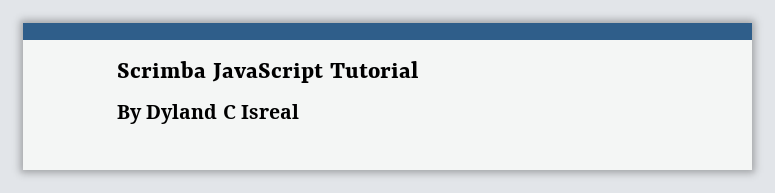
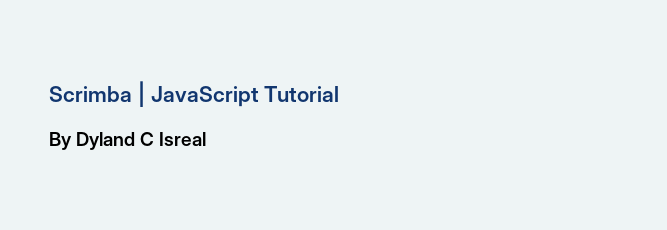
(206, 69) none -> [137,81,145,107] |

